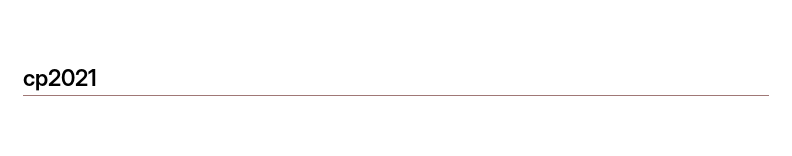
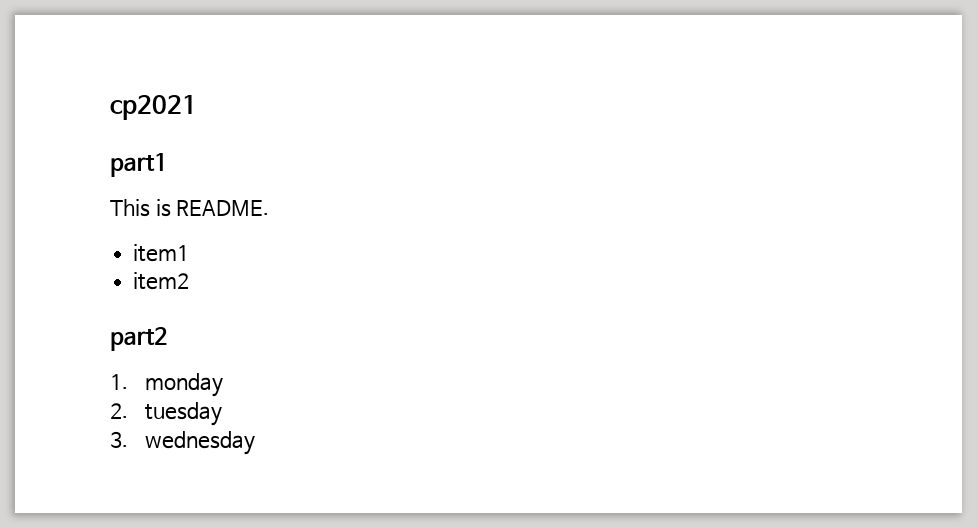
(97, 80) none -> [110,153,167,177] [110,199,270,217] [133,244,190,262] [133,272,190,290] [110,327,167,351] [110,373,223,397] [110,402,222,426] [110,431,255,455] // part1 // This is README. // item1 // item2 // part2 // 1. monday // 2. tuesday // 3. wednesday

